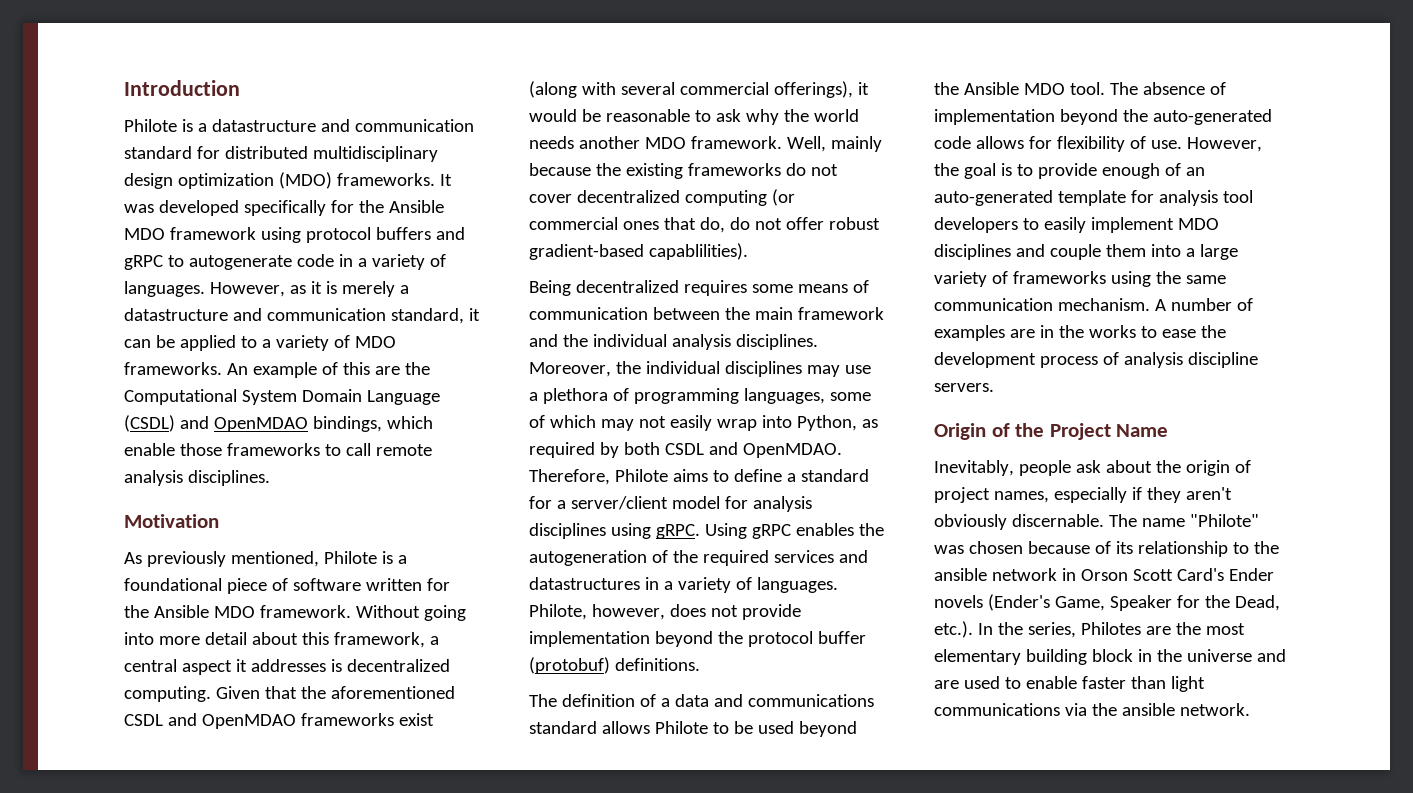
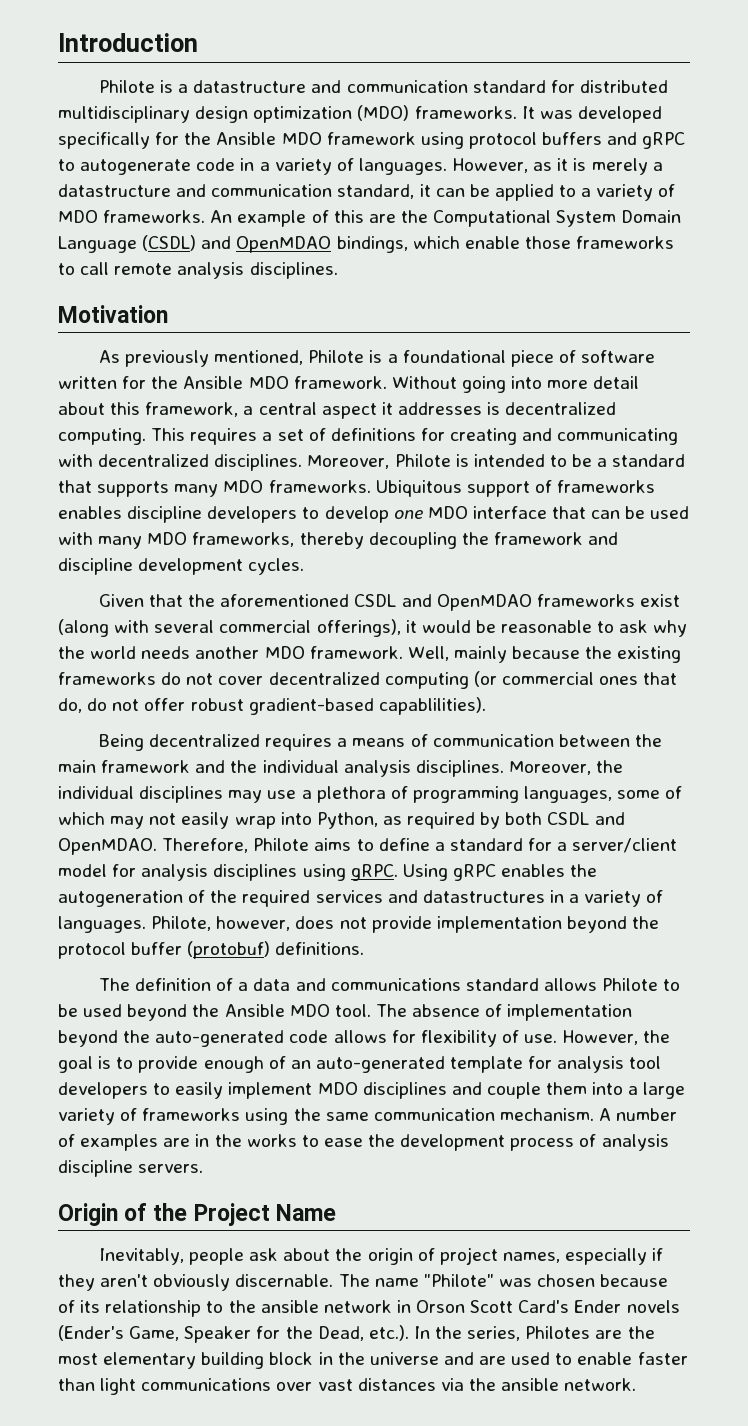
(211, 694) none -> [151,428,679,445] [58,454,686,471] [58,480,656,497] [58,506,690,523] [58,532,619,549] [58,558,305,575] This requires a set of definitions for creating and communicating with decentralized disciplines. Moreover, Philote is intended to be a standard that supports many MDO frameworks. Ubiquitous support of frameworks enables discipline developers to develop one MDO interface that can be used with many MDO frameworks, thereby decoupling the framework and discipline development cycles. //
[751,284,793,293] some -> [337,738,348,747] a
(1060, 709) none -> [276,1378,436,1391] over vast distances

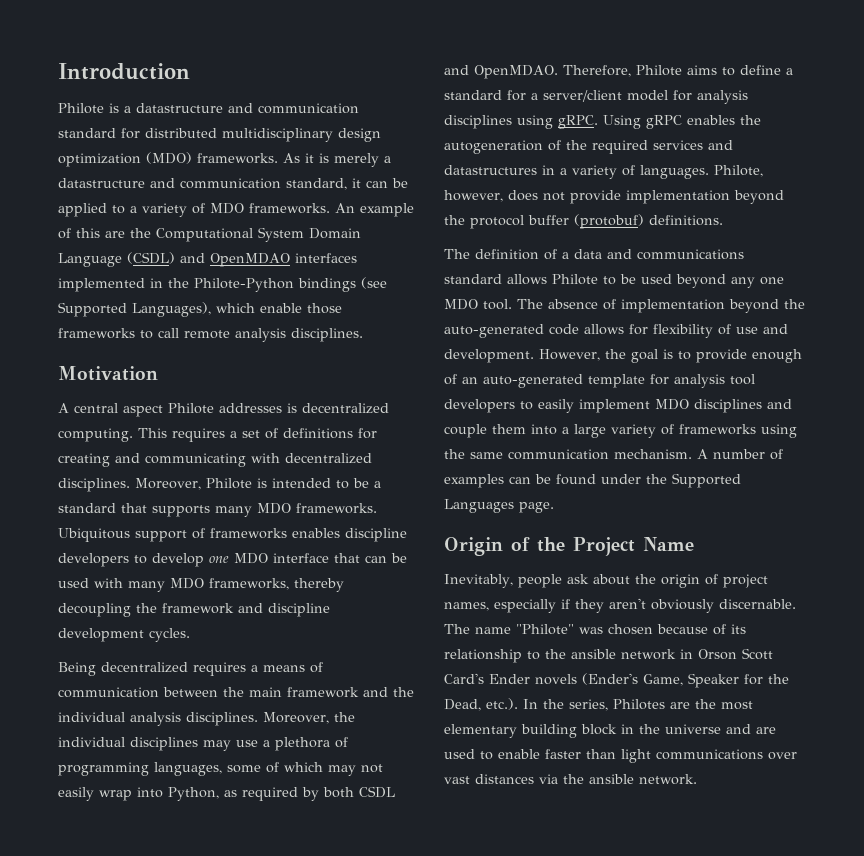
[521,106,662,123] [58,132,686,149] [58,158,553,175] It was developed specifically for the Ansible MDO framework using protocol buffers and gRPC to autogenerate code in a variety of languages. However, as -> [283,153,300,163] As
[336,236,408,253] bindings, -> [295,253,357,263] [58,277,387,292] [58,302,211,317] interfaces implemented in the Philote-Python bindings (see Supported Languages),
[98,350,656,367] [58,376,640,393] [58,402,254,417] As previously mentioned, Philote is a foundational piece of software written for the Ansible MDO framework. Without going into more detail about this framework, a -> [58,403,69,413] A
[381,402,393,415] it -> [168,403,214,414] Philote
[98,594,680,611] [58,619,688,637] [58,646,682,663] [58,671,678,689] [58,697,486,715] // Given that the aforementioned CSDL and OpenMDAO frameworks exist (along with several commercial offerings), it would be reasonable to ask why the world needs another MDO framework. Well, mainly because the existing frameworks do not cover decentralized computing (or commercial ones that do, do not offer robust gradient-based capablilities). -> (190, 635) none
[192,1004,285,1017] the Ansible -> [731,277,784,288] any one
[524,1034,558,1043] use. -> [736,324,788,334] [444,349,534,363] use and development.
[163,1134,669,1151] [58,1160,204,1177] are in the works to ease the development process of analysis discipline servers. -> [509,473,741,488] [444,499,554,513] can be found under the Supported Languages page.

